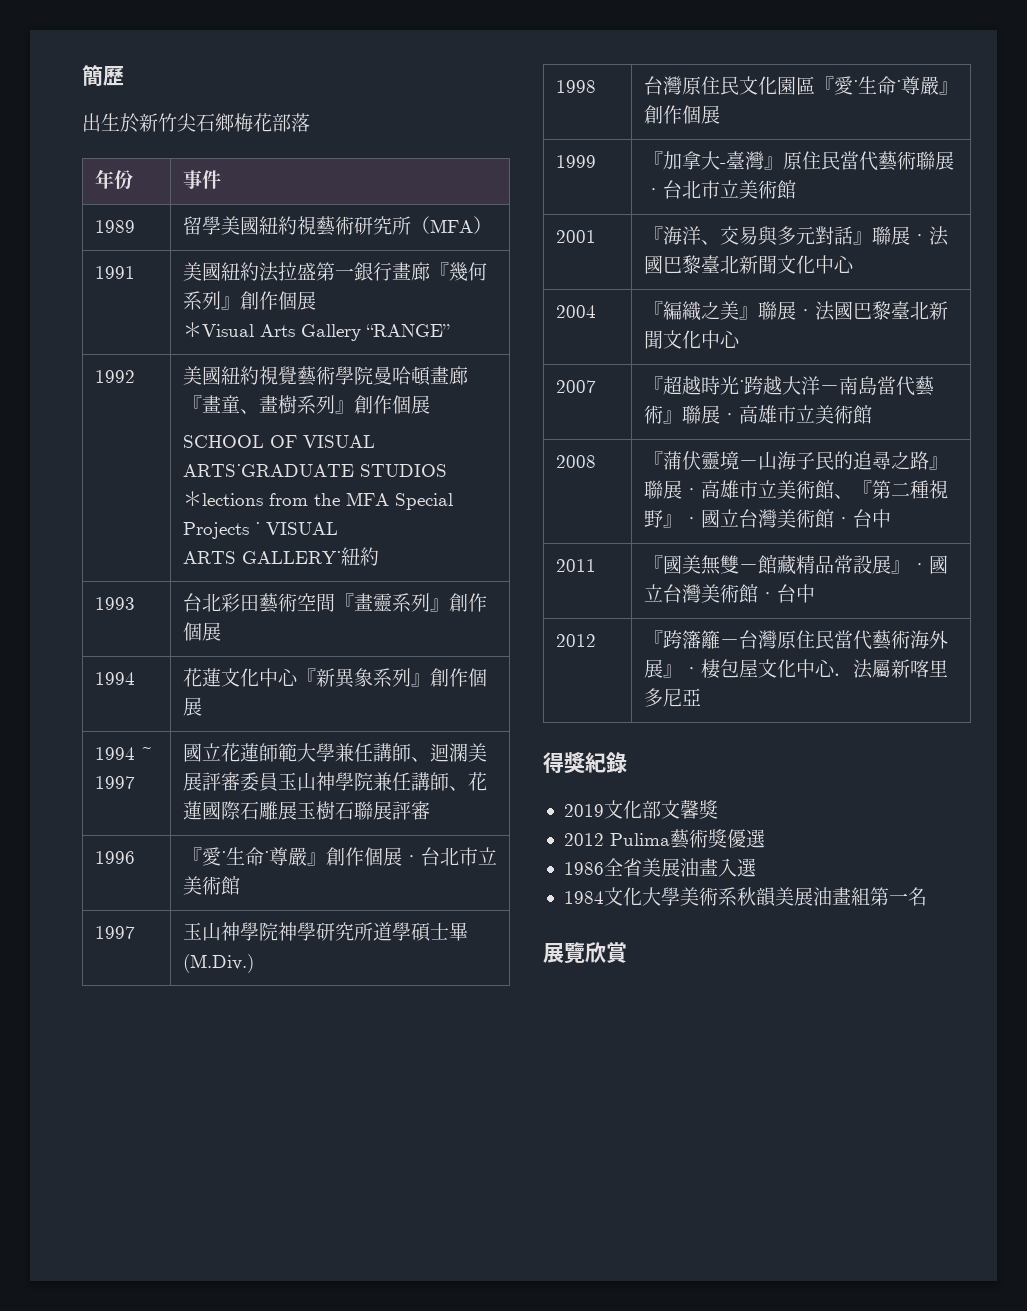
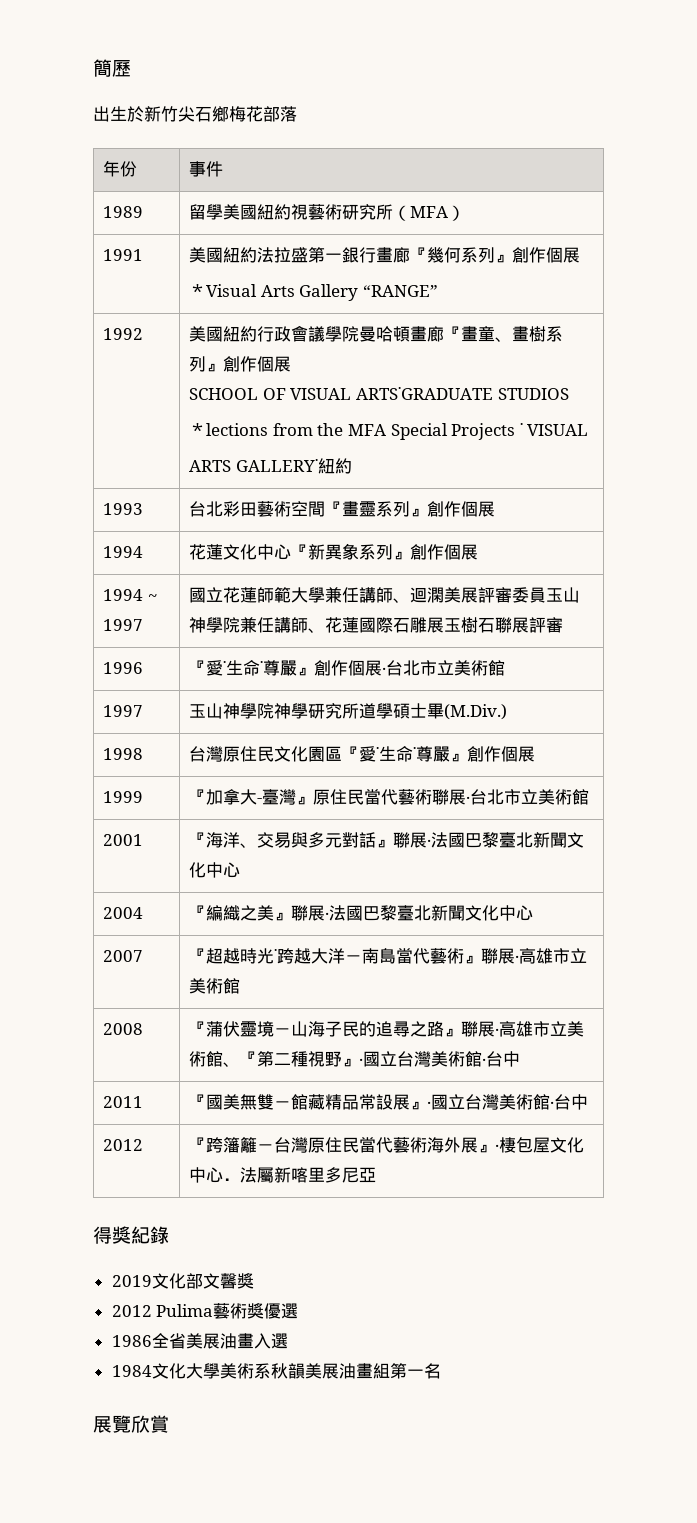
[258,366,335,386] 視覺藝術 -> [257,325,326,342] 行政會議

